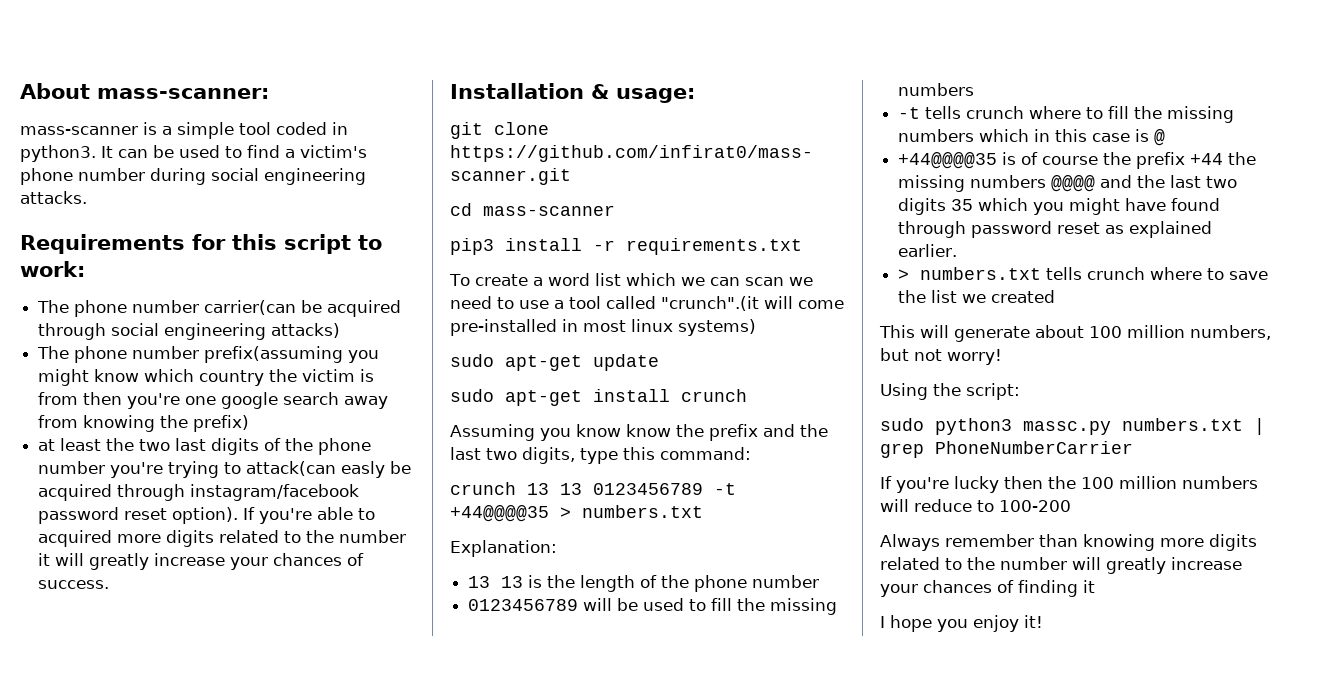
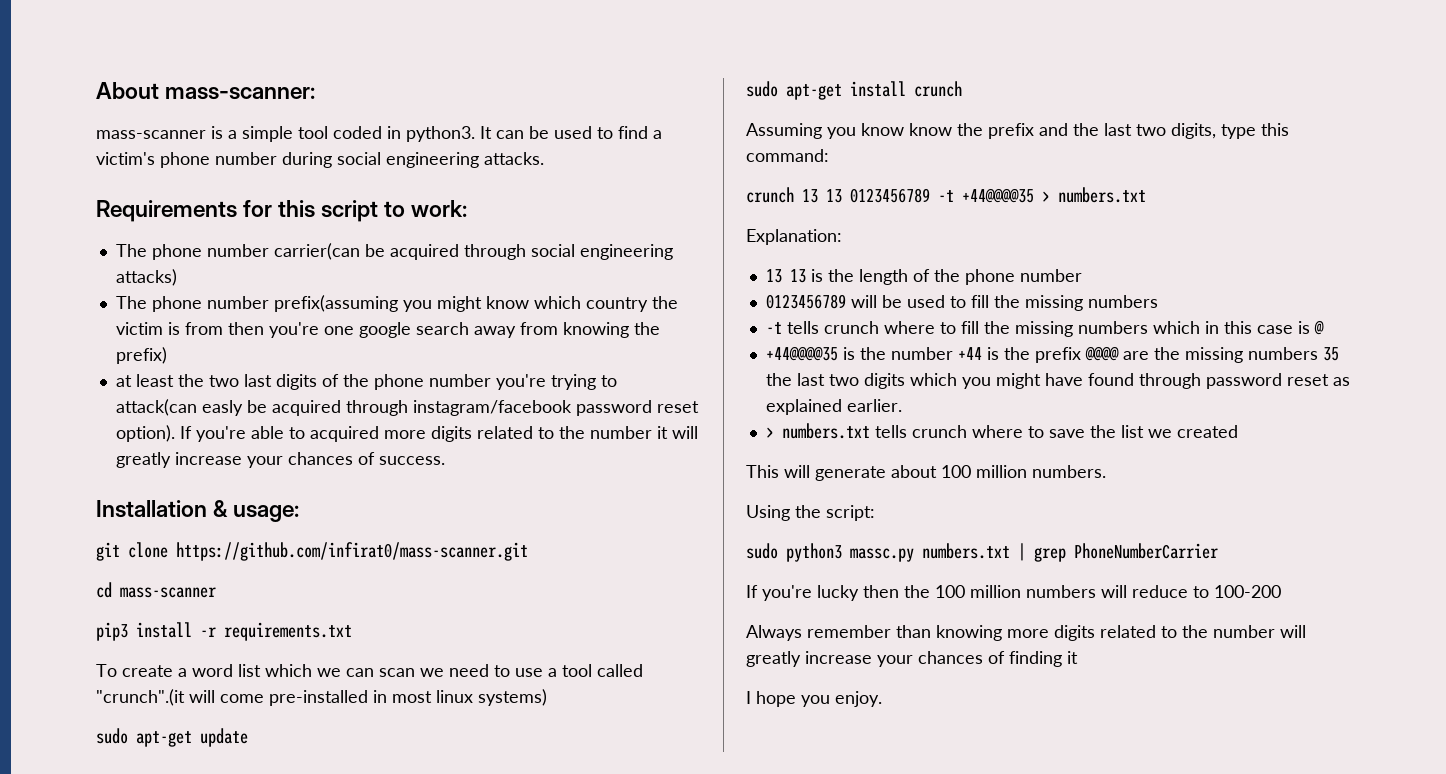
[1021,152,1257,169] [898,175,1133,192] of course the prefix +44 the missing numbers @@@@ and -> [859,346,1339,363] the number +44 is the prefix @@@@ are the missing numbers 35
[951,199,974,211] 35 -> (905, 381) none
[1190,325,1271,340] [880,348,1002,365] numbers, but not worry! -> [1032,465,1106,478] numbers.
[973,615,1043,632] enjoy it! -> [835,691,882,707] enjoy.

